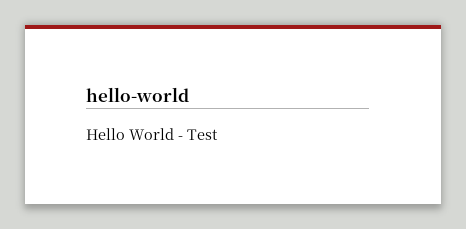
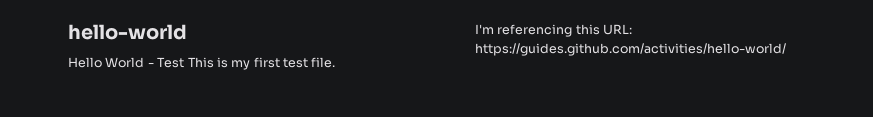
(218, 134) none -> [187,57,336,70] [475,24,633,37] [475,43,786,56] This is my first test file. // I'm referencing this URL: https://guides.github.com/activities/hello-world/

